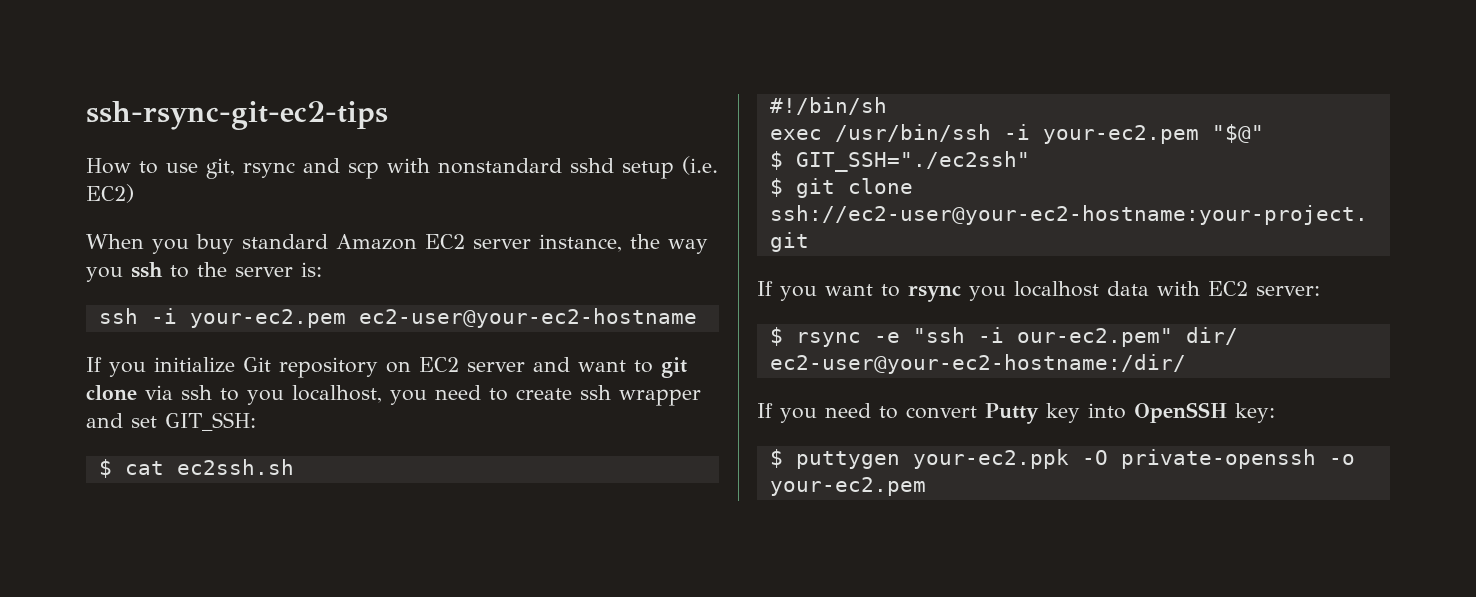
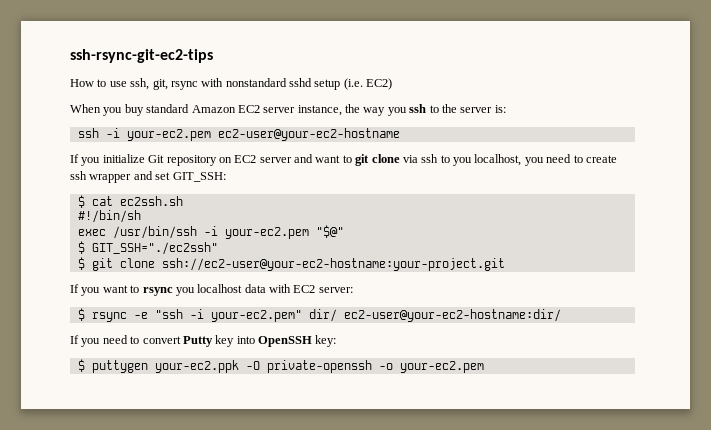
(198, 168) none -> [130,78,150,90] ssh,
[303,158,379,179] and scp -> (198, 85) none
[1016,327,1238,347] [769,354,1186,374] our-ec2.pem" dir/ ec2-user@your-ec2-hostname:/dir/ -> [210,309,561,322] your-ec2.pem" dir/ ec2-user@your-ec2-hostname:dir/

